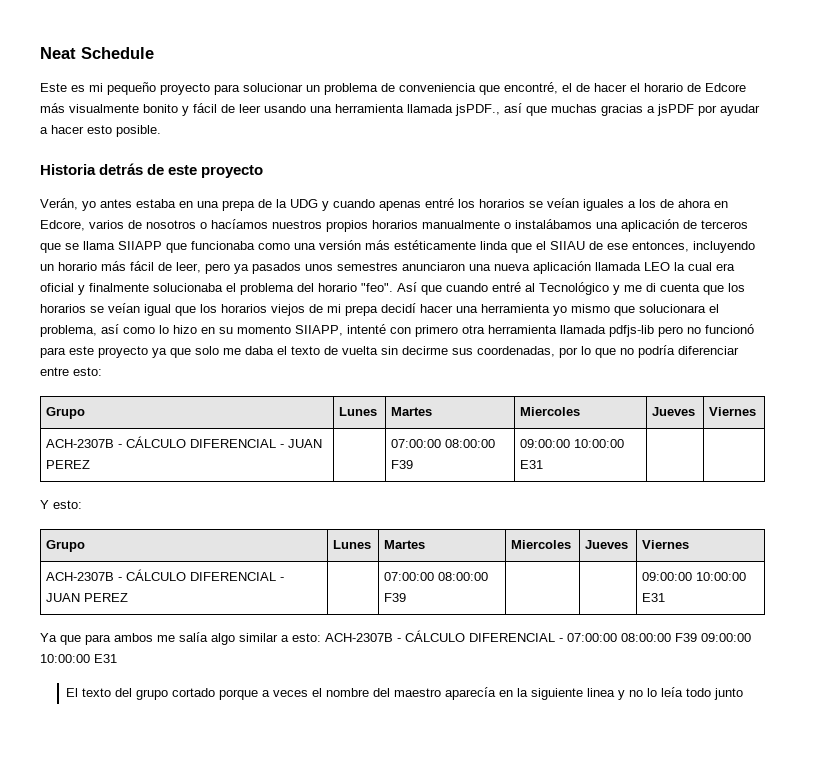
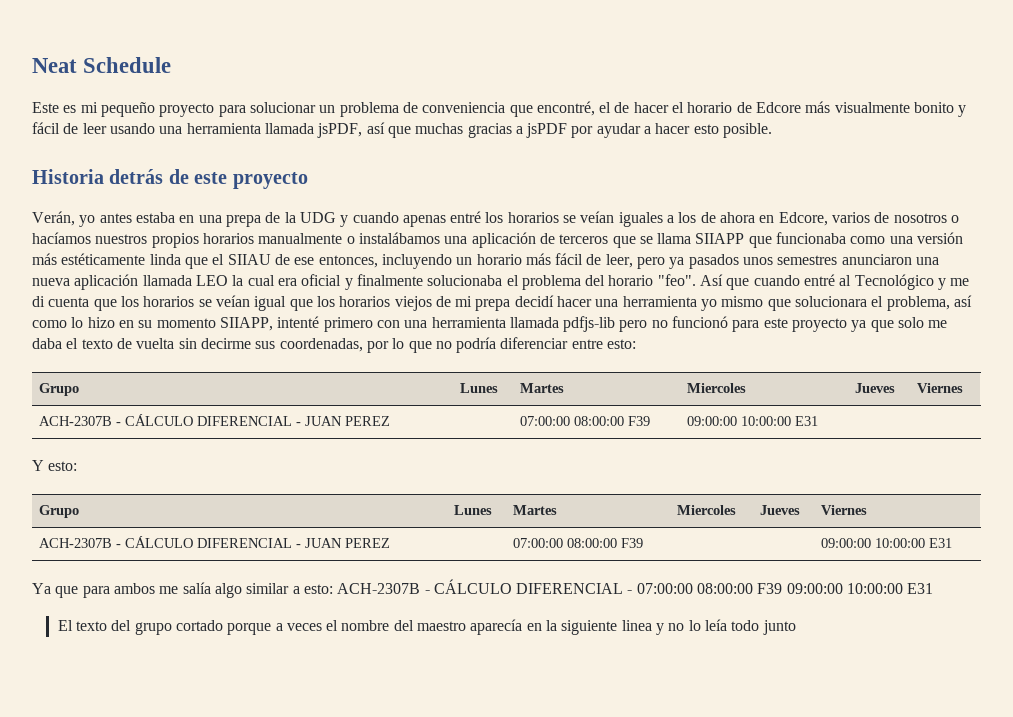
[455,104,500,116] jsPDF., -> [317,123,363,138] jsPDF,
[390,325,485,337] con primero otra -> [323,317,428,332] primero con una

